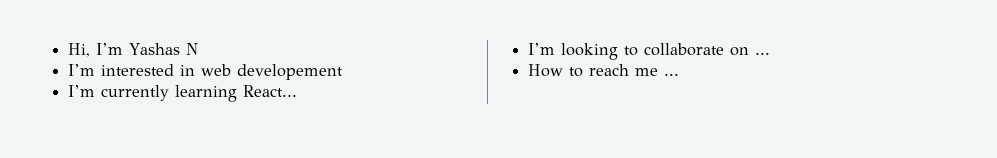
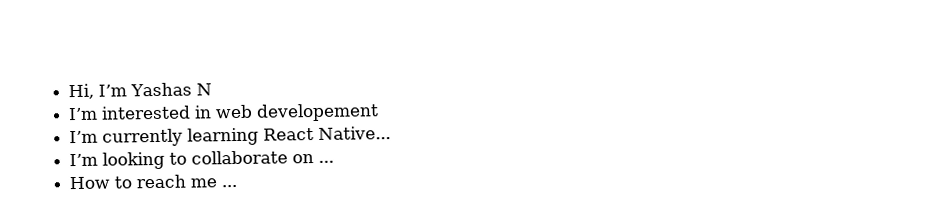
[243,85,298,97] React... -> [263,126,392,141] React Native...

